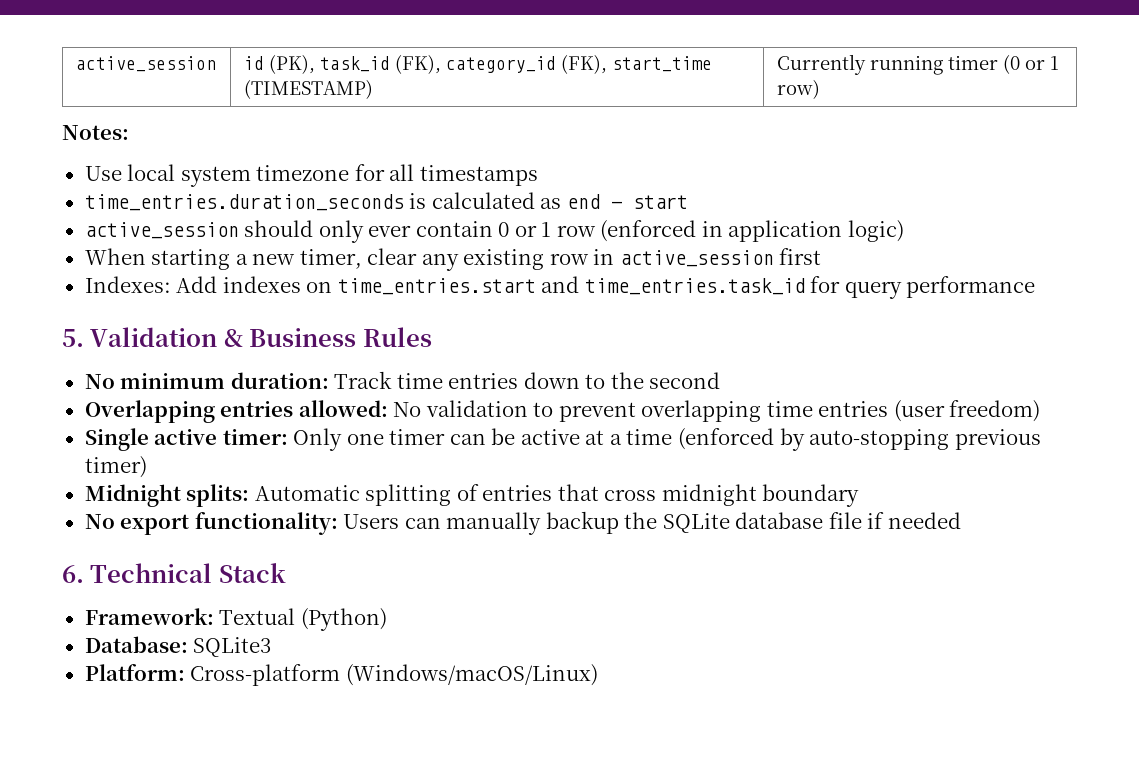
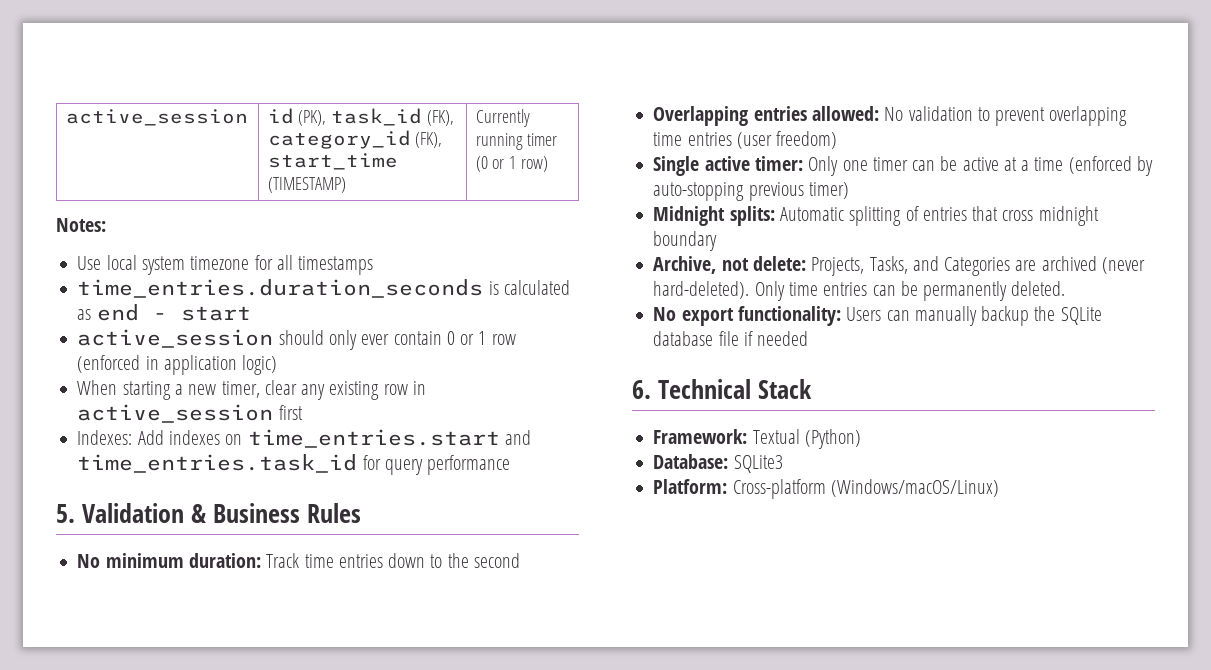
(860, 495) none -> [653,256,1145,276] [653,281,1066,301] // Archive, not delete: Projects, Tasks, and Categories are archived (never hard-deleted). Only time entries can be permanently deleted.

